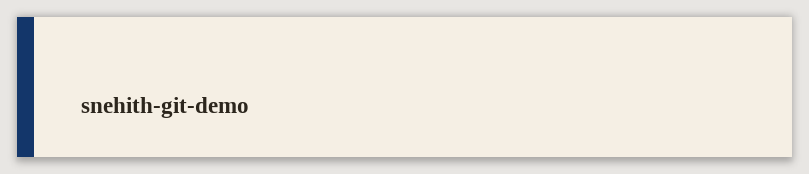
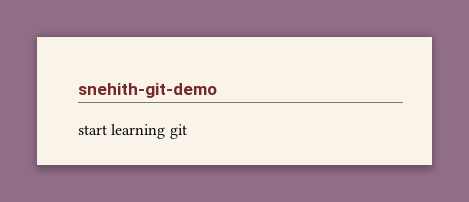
(249, 107) none -> [78,124,187,139] // start learning git

